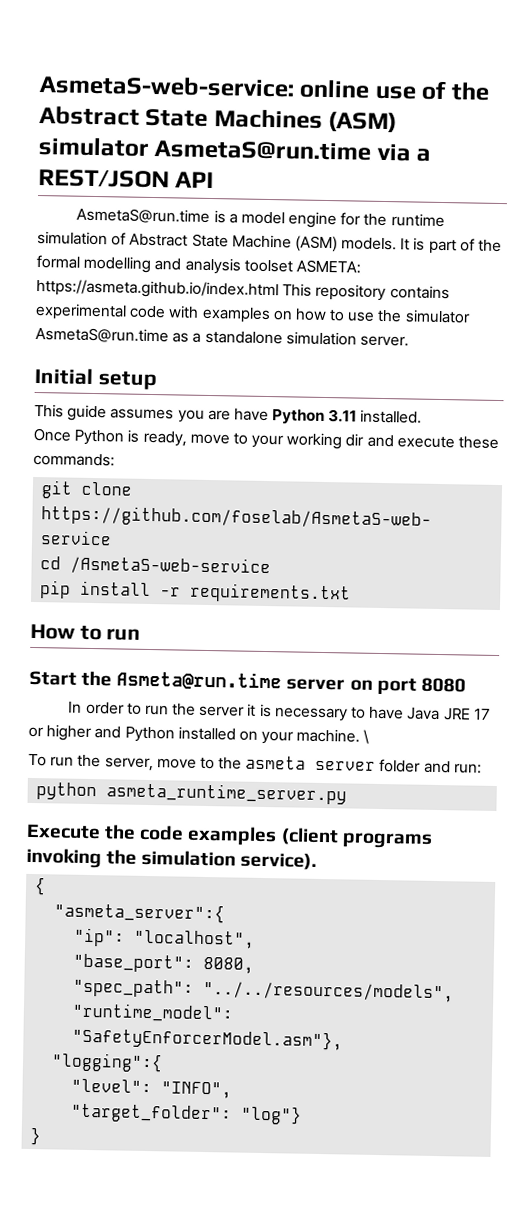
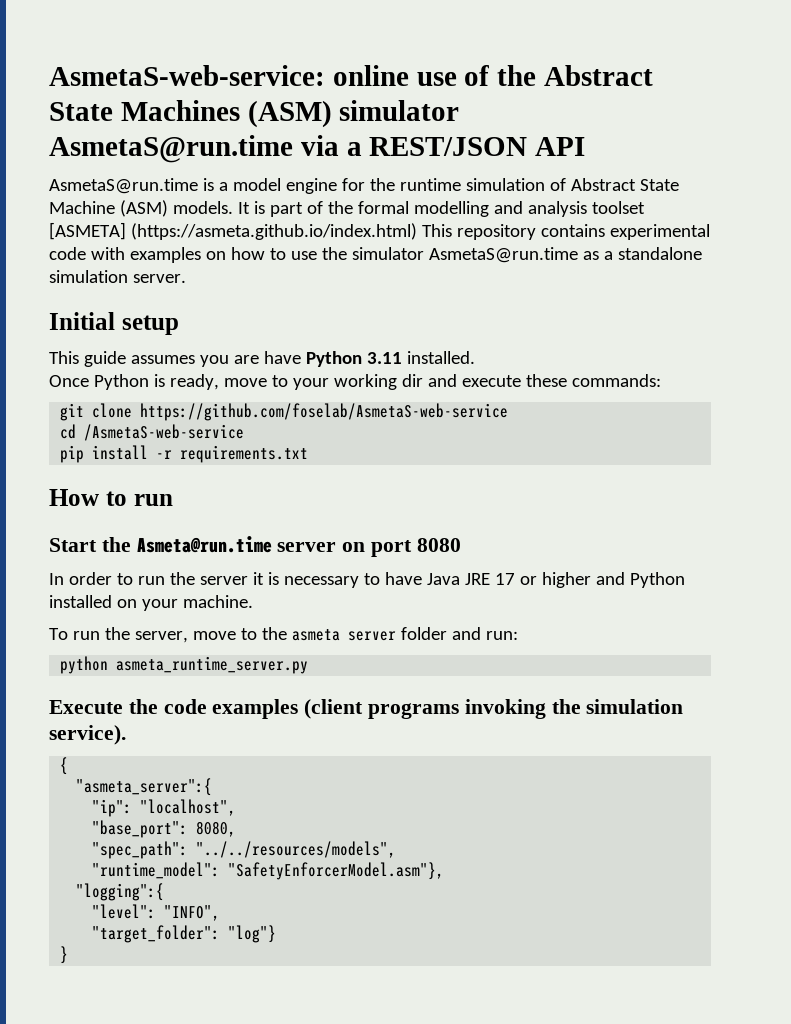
[295,259,361,274] [36,278,279,300] ASMETA: https://asmeta.github.io/index.html -> [49,222,417,240] [ASMETA] (https://asmeta.github.io/index.html)
[363,729,370,744] \ -> (253, 601) none

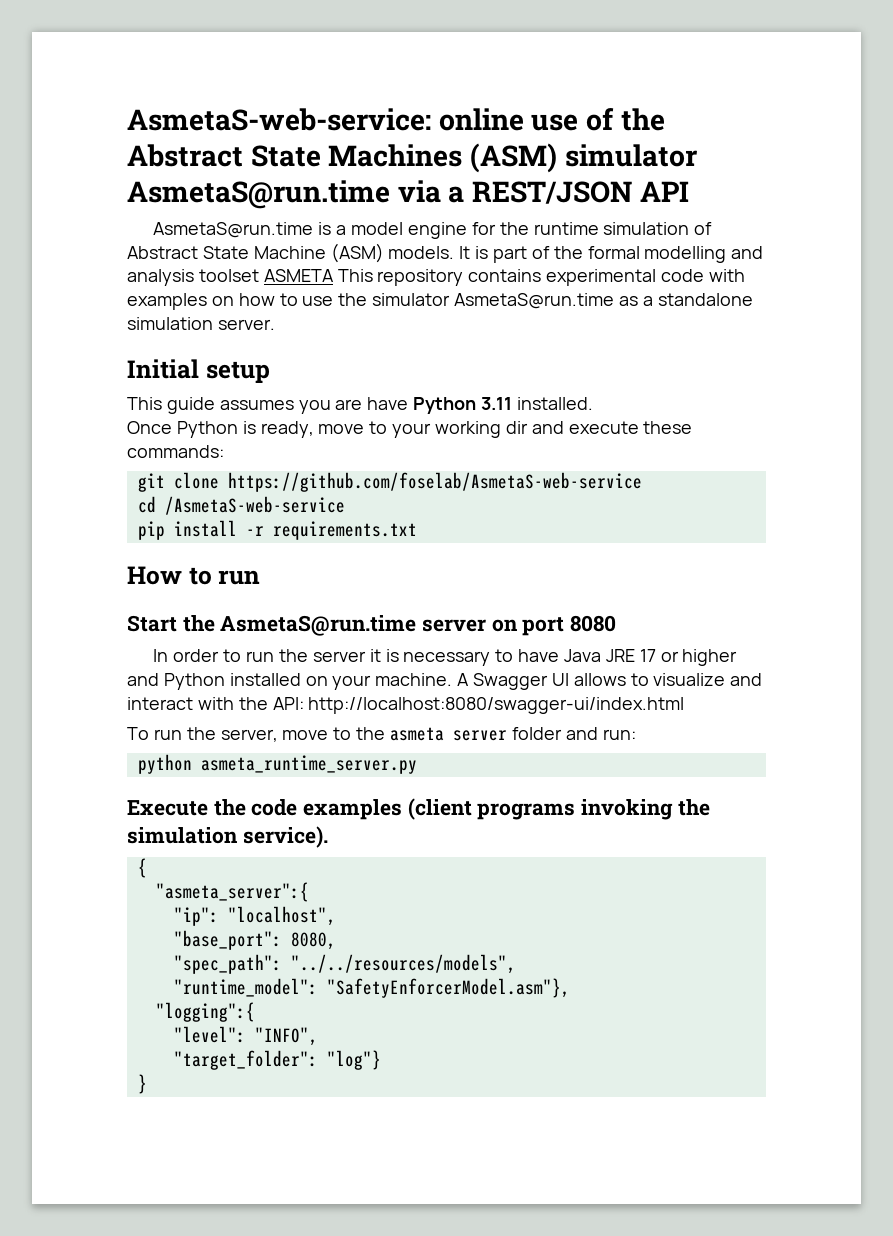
[49,222,417,240] [ASMETA] (https://asmeta.github.io/index.html) -> [263,269,334,282] ASMETA
[136,536,272,553] Asmeta@run.time -> [220,615,417,636] AsmetaS@run.time
(253, 601) none -> [457,673,763,690] [127,697,685,714] A Swagger UI allows to visualize and interact with the API: http://localhost:8080/swagger-ui/index.html

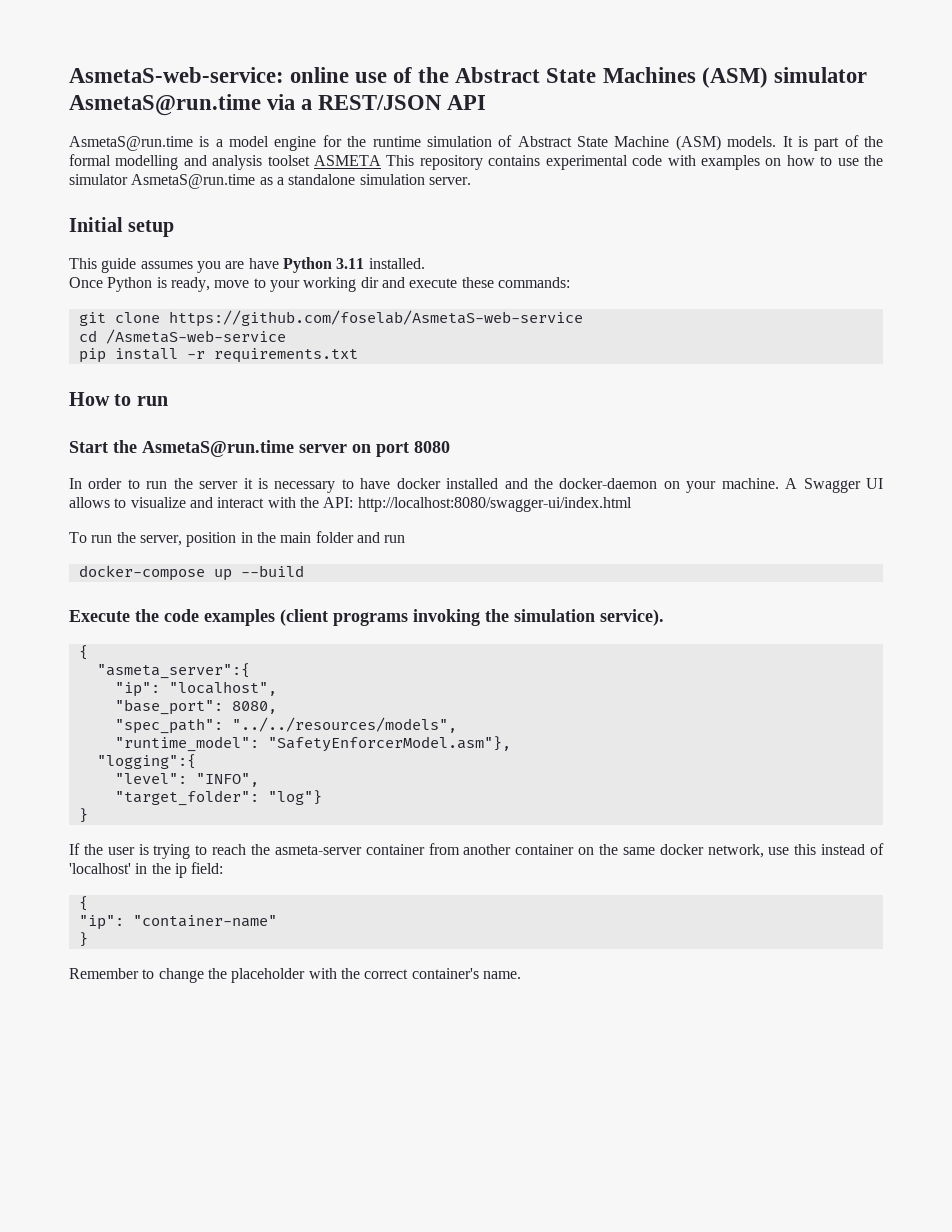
[563,649,738,666] [127,673,301,690] Java JRE 17 or higher and Python installed -> [396,478,658,489] docker installed and the docker-daemon
[282,727,636,741] [137,754,417,774] move to the asmeta server folder and run: // python asmeta_runtime_server.py -> [186,531,406,547] [78,565,304,581] position in the main folder and run // docker-compose up --build
(147, 1084) none -> [69,843,885,859] [69,862,224,878] [78,896,88,911] [78,915,277,930] [78,932,88,947] [69,968,521,983] // If the user is trying to reach the asmeta-server container from another container on the same docker network, use this instead of 'localhost' in the ip field: // { // "ip": "container-name" // } // Remember to change the placeholder with the correct container's name.

